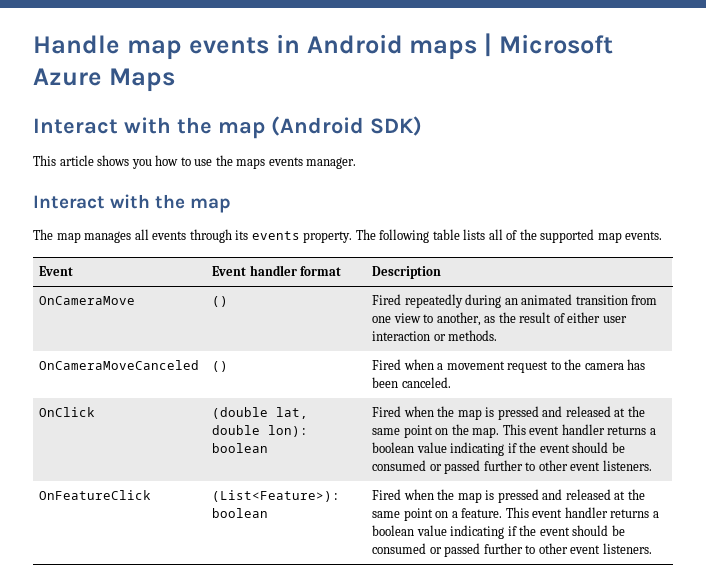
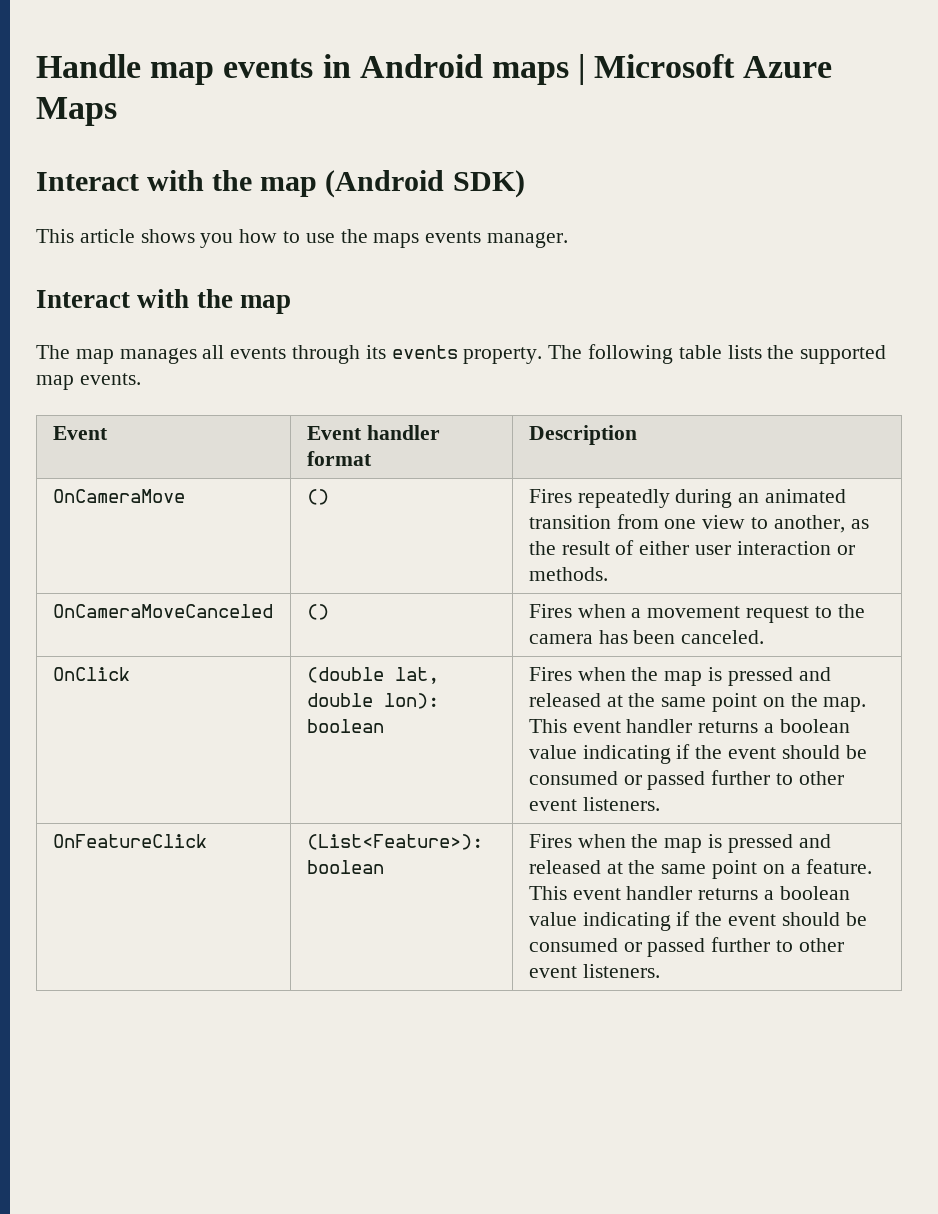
[488,229,518,240] all of -> (762, 352) none
[372,294,402,305] Fired -> [528,489,572,503] Fires
[372,359,402,370] Fired -> [528,604,572,618] Fires
[372,406,402,417] Fired -> [528,667,572,681] Fires
[372,489,402,500] Fired -> [528,834,572,848] Fires

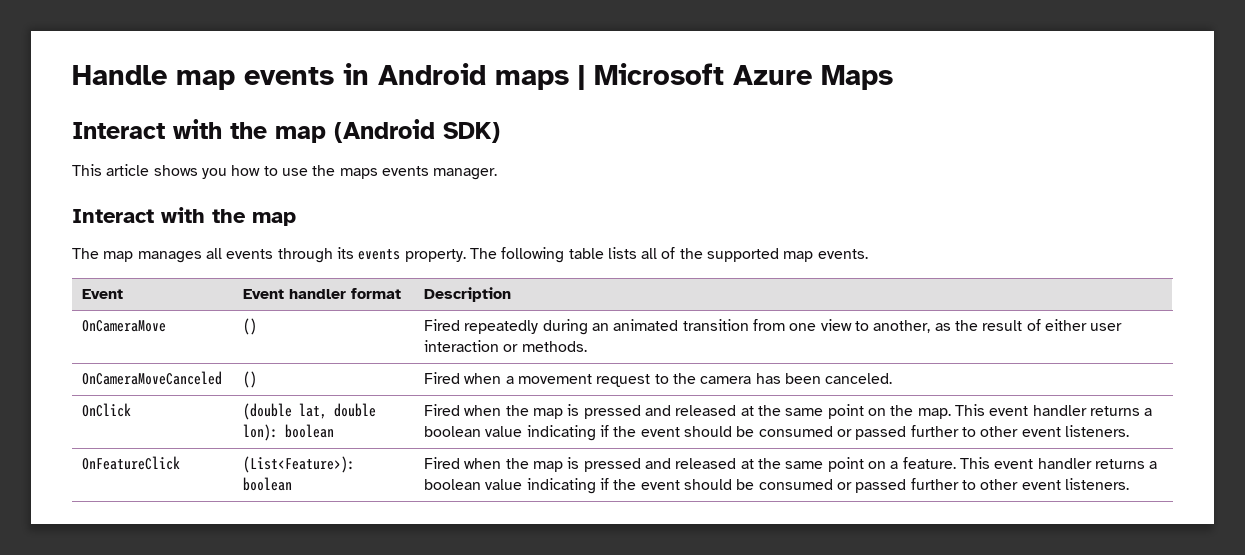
(762, 352) none -> [641,247,676,259] all of
[528,489,572,503] Fires -> [424,319,461,331] Fired
[528,604,572,618] Fires -> [424,372,461,384] Fired
[528,667,572,681] Fires -> [424,404,461,416] Fired
[528,834,572,848] Fires -> [424,457,461,469] Fired

